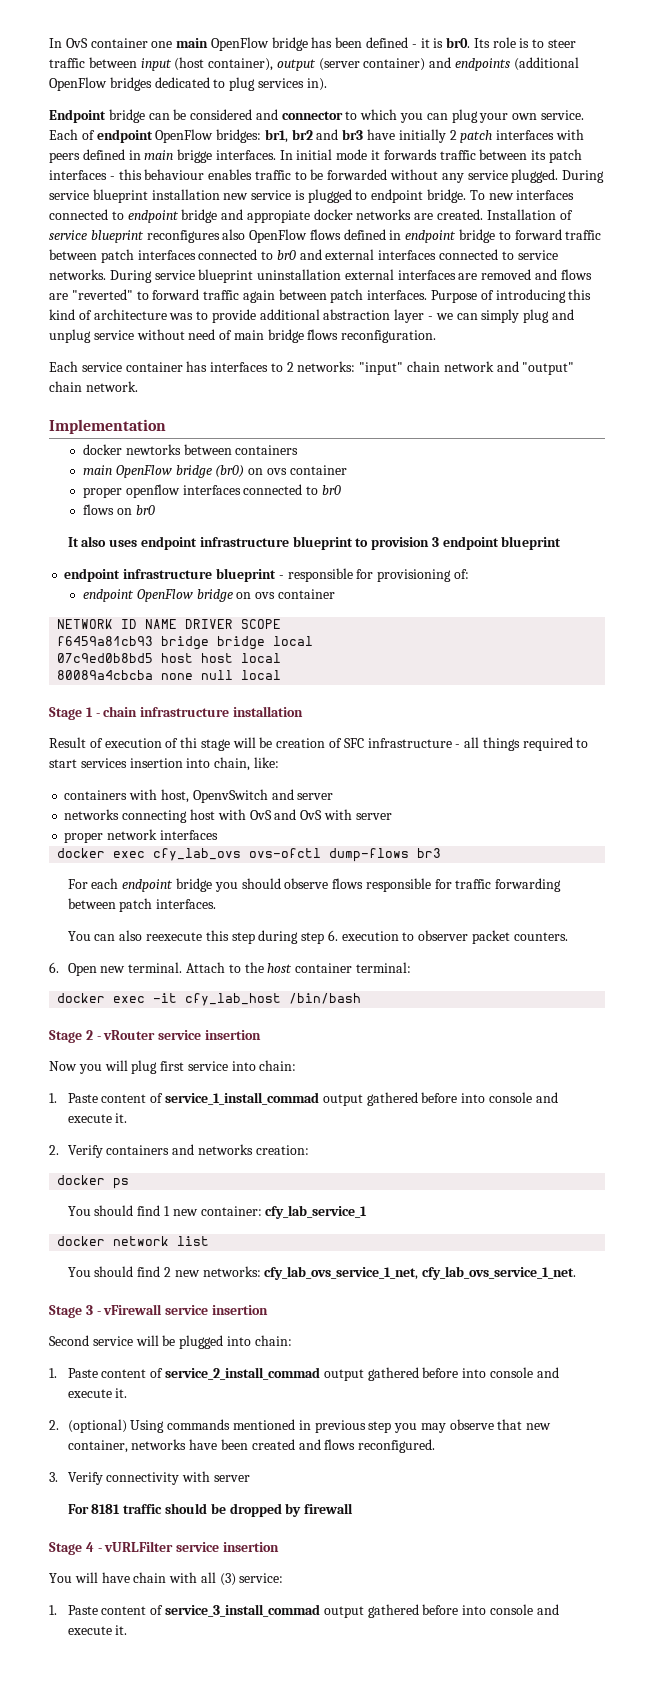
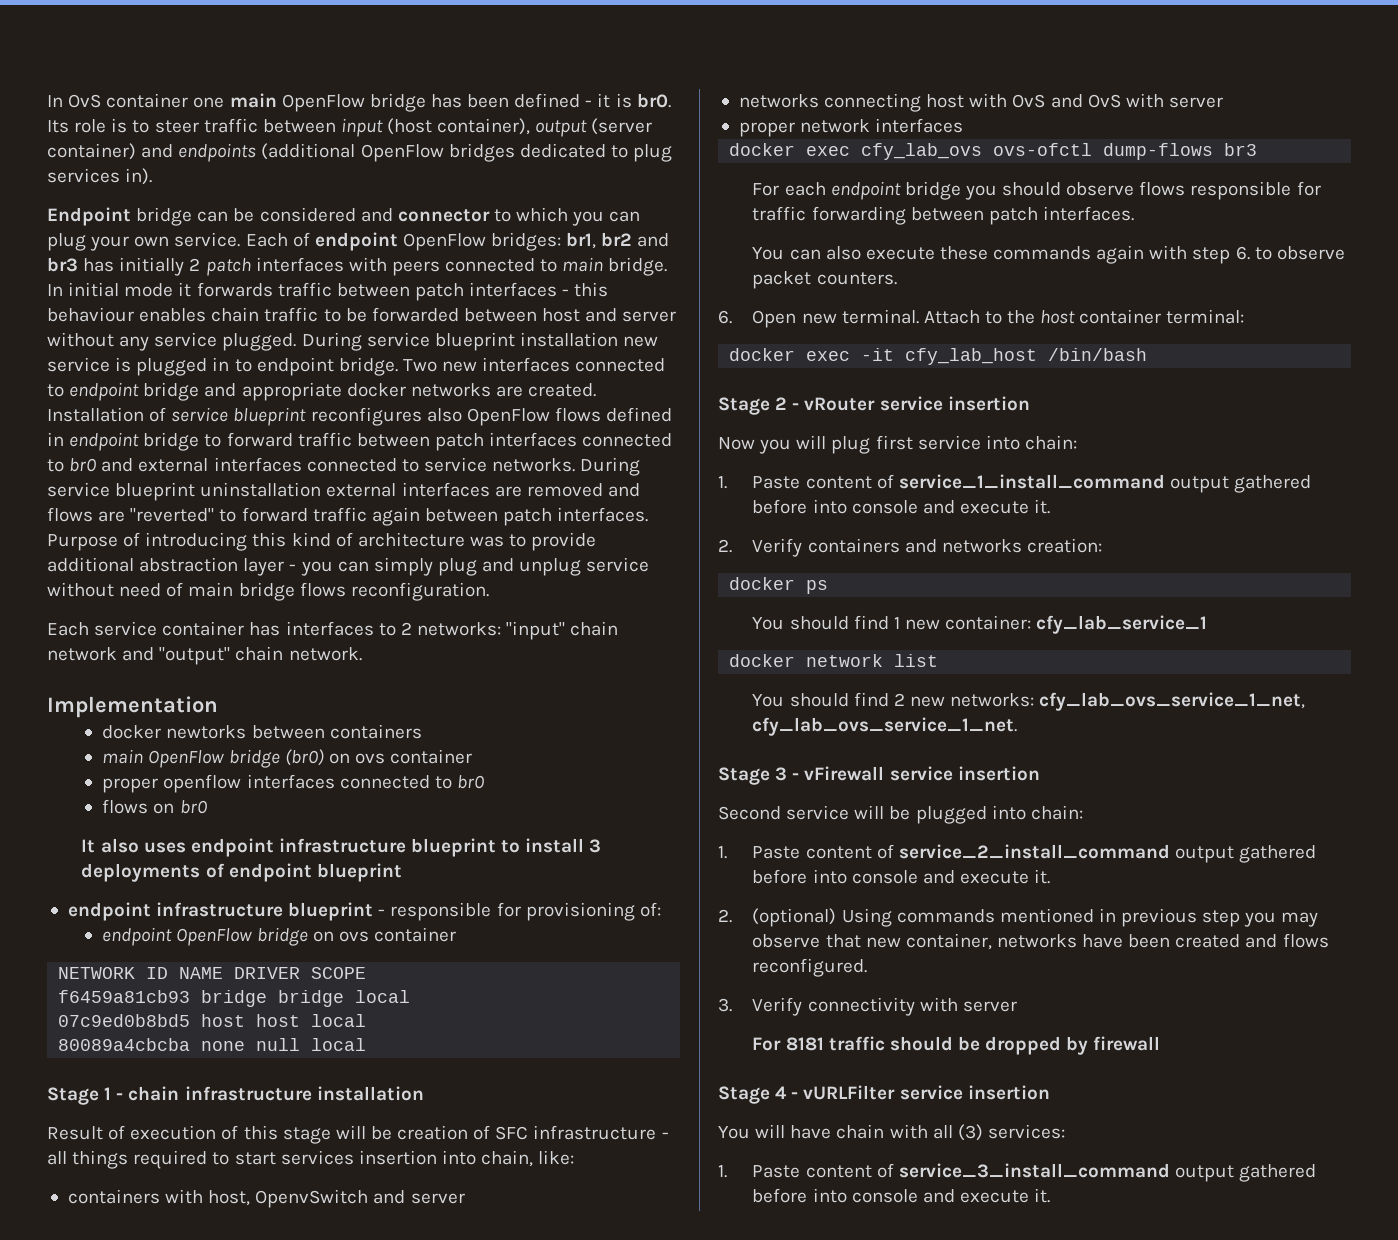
[367,129,396,140] have -> [83,258,115,272] has
[82,149,276,163] defined in main brigge interfaces. -> [445,257,668,276] connected to main bridge.
[531,150,547,160] its -> (410, 290) none
(253, 174) none -> [211,307,260,322] chain
(388, 174) none -> [463,308,677,322] between host and server
(352, 196) none -> [212,357,230,371] in
[469,190,485,200] To -> [402,359,437,372] Two
[246,210,310,223] appropiate -> [241,382,342,401] appropriate
[435,313,453,320] we -> [300,561,333,576] you
[371,537,439,550] provision 3 -> [525,838,602,853] [81,863,225,882] install 3 deployments of
[180,737,198,748] thi -> [243,1125,278,1140] this
[145,930,469,944] reexecute this step during step 6. execution to observer -> [865,245,1345,264] execute these commands again with step 6. to observe
[164,1092,319,1105] service_1_install_commad -> [898,474,1165,489] service_1_install_command
[164,1367,320,1380] service_2_install_commad -> [898,844,1170,859] service_2_install_command
[239,1573,284,1583] [49,1604,320,1617] service: // 1. Paste content of service_3_install_commad -> [987,1124,1065,1139] [718,1163,1170,1178] services: // 1. Paste content of service_3_install_command

